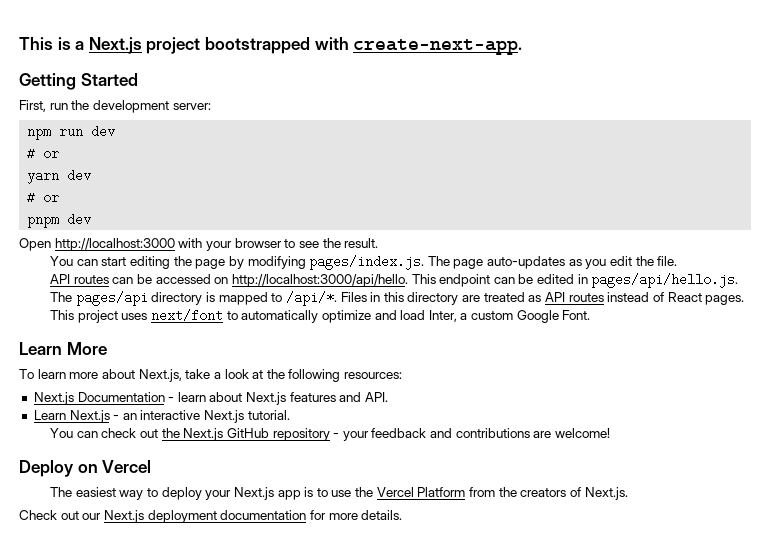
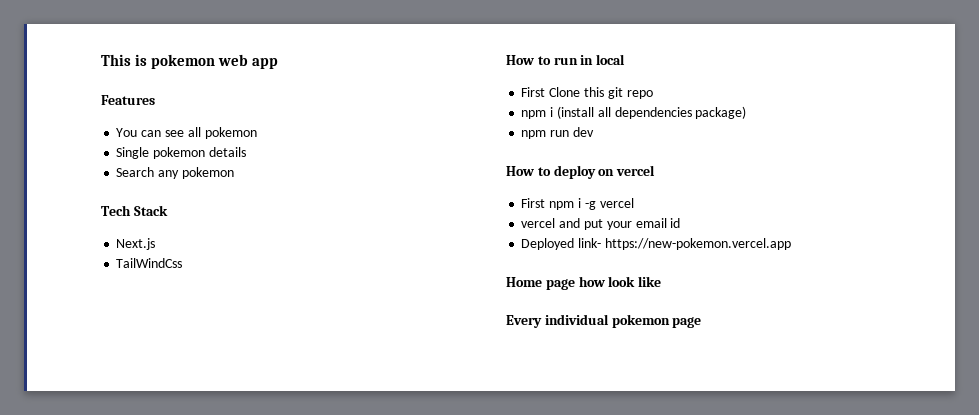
[75,37,523,55] [19,73,138,90] [19,100,211,113] [27,125,116,140] [27,147,60,160] [27,169,92,184] [27,191,60,204] [27,213,92,228] [19,238,379,251] [49,255,678,270] [49,273,739,288] [49,291,745,306] [49,309,591,323] [19,342,107,355] [19,369,403,382] [33,392,389,405] [33,410,290,423] [49,428,611,441] [19,460,152,477] [49,487,628,500] [19,510,403,523] a Next.js project bootstrapped with create-next-app. // Getting Started // First, run the development server: // npm run dev // # or // yarn dev // # or // pnpm dev // Open http://localhost:3000 with your browser to see the result. // You can start editing the page by modifying pages/index.js. The page auto-updates as you edit the file. // API routes can be accessed on http://localhost:3000/api/hello. This endpoint can be edited in pages/api/hello.js. // The pages/api directory is mapped to /api/*. Files in this directory are treated as API routes instead of React pages. // This project uses next/font to automatically optimize and load Inter, a custom Google Font. // Learn More // To learn more about Next.js, take a look at the following resources: // Next.js Documentation - learn about Next.js features and API. // Learn Next.js - an interactive Next.js tutorial. // You can check out the Next.js GitHub repository - your feedback and contributions are welcome! // Deploy on Vercel // The easiest way to deploy your Next.js app is to use the Vercel Platform from the creators of Next.js. // Check out our Next.js deployment documentation for more details. -> [151,54,279,69] [101,95,155,105] [116,127,257,139] [116,147,246,159] [116,167,234,179] [101,205,168,216] [116,238,156,250] [116,258,183,268] [506,54,626,65] [521,87,653,99] [521,106,747,119] [521,127,594,139] [506,165,656,179] [521,198,634,210] [521,218,681,230] [521,238,791,250] [506,276,662,290] [506,314,702,328] pokemon web app // Features // You can see all pokemon // Single pokemon details // Search any pokemon // Tech Stack // Next.js // TailWindCss // How to run in local // First Clone this git repo // npm i (install all dependencies package) // npm run dev // How to deploy on vercel // First npm i -g vercel // vercel and put your email id // Deployed link- https://new-pokemon.vercel.app // Home page how look like // Every individual pokemon page

